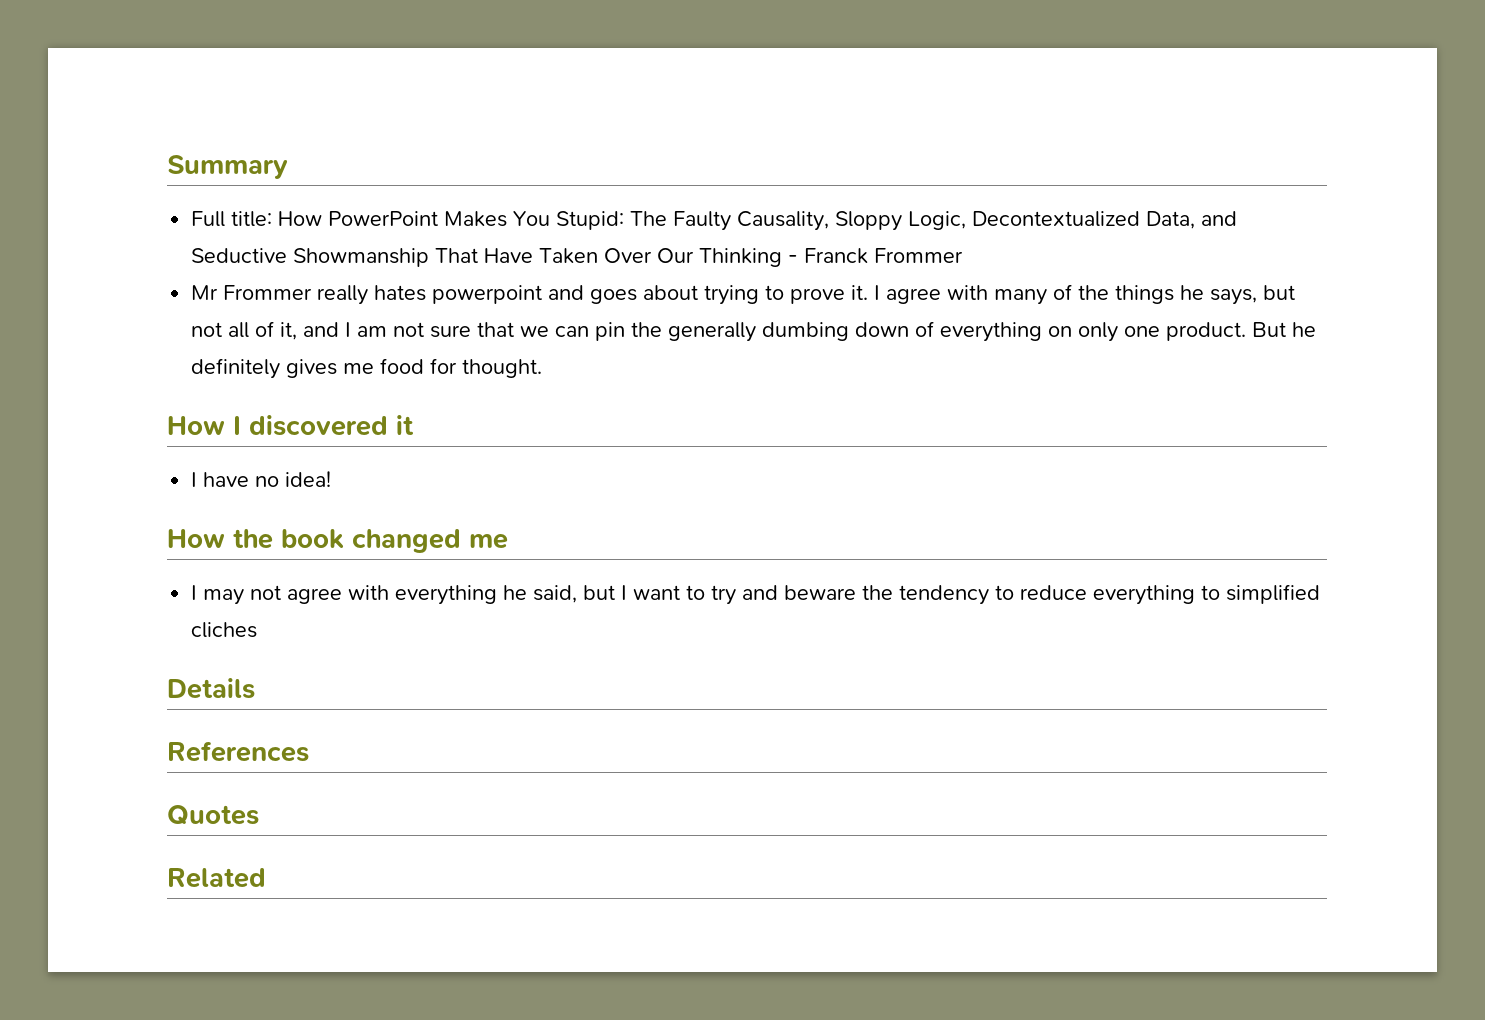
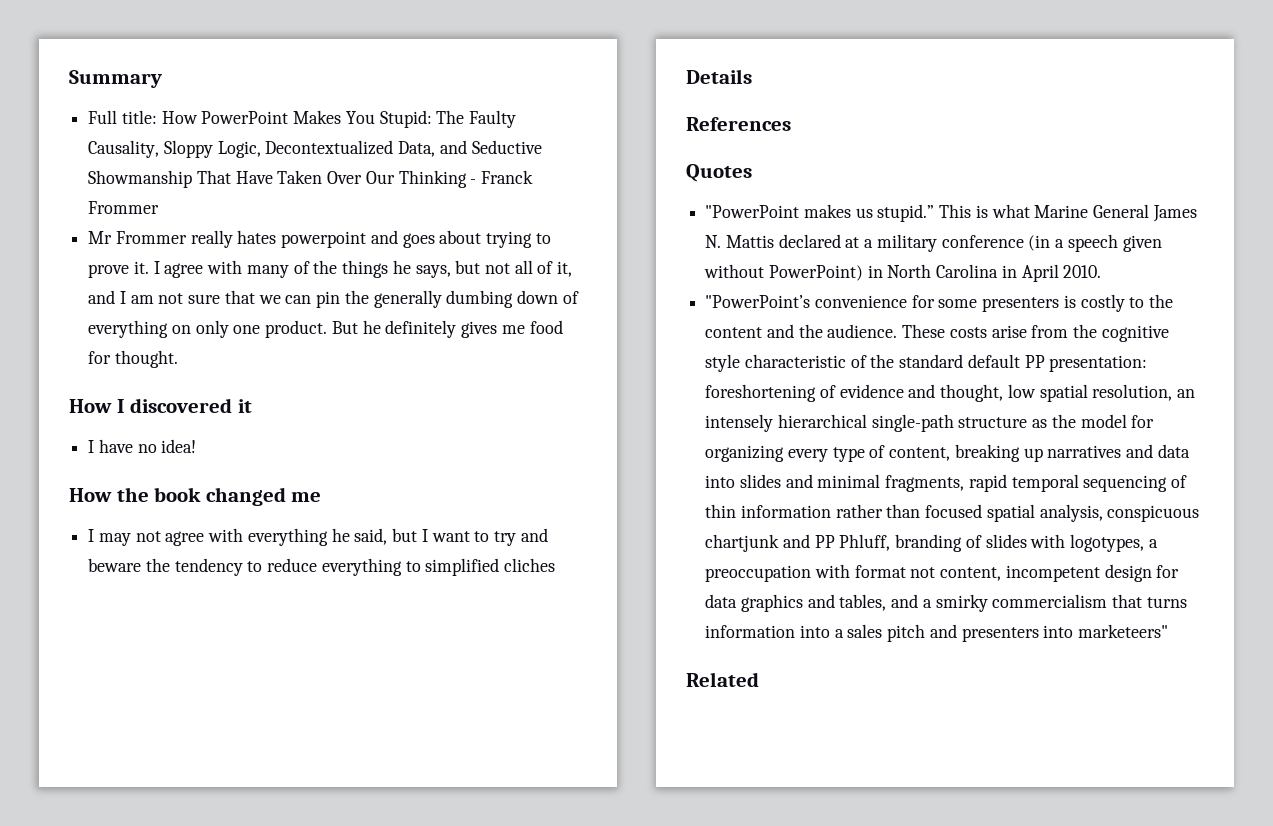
(259, 815) none -> [705,204,1197,222] [705,234,1162,252] [704,264,1102,282] [705,294,1174,312] [705,324,1169,342] [705,354,1148,372] [705,384,1196,402] [705,414,1155,432] [705,444,1190,462] [705,474,1188,492] [705,504,1200,522] [705,534,1158,552] [705,564,1180,582] [705,594,1187,612] [705,624,1169,642] // "PowerPoint makes us stupid.” This is what Marine General James N. Mattis declared at a military conference (in a speech given without PowerPoint) in North Carolina in April 2010. // "PowerPoint’s convenience for some presenters is costly to the content and the audience. These costs arise from the cognitive style characteristic of the standard default PP presentation: foreshortening of evidence and thought, low spatial resolution, an intensely hierarchical single-path structure as the model for organizing every type of content, breaking up narratives and data into slides and minimal fragments, rapid temporal sequencing of thin information rather than focused spatial analysis, conspicuous chartjunk and PP Phluff, branding of slides with logotypes, a preoccupation with format not content, incompetent design for data graphics and tables, and a smirky commercialism that turns information into a sales pitch and presenters into marketeers"

